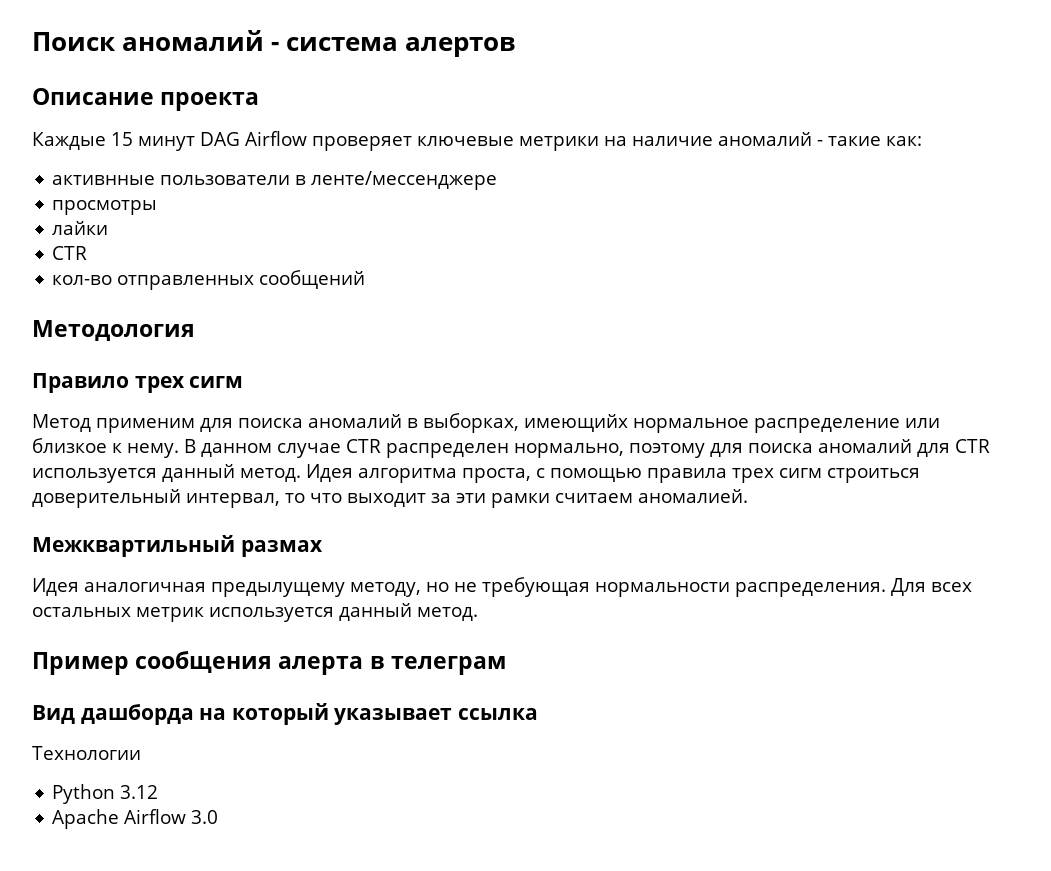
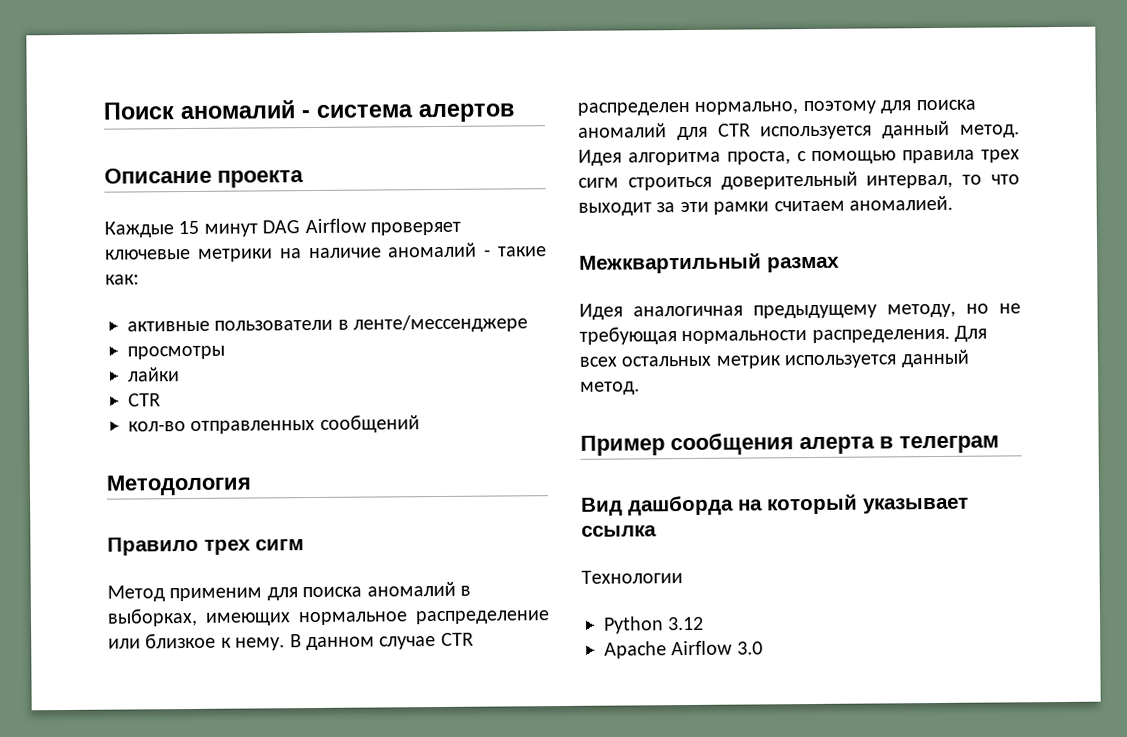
[52,175,156,185] активнные -> [127,320,210,332] активные
[524,414,628,432] имеющийх -> [205,612,291,626] имеющих
[211,582,345,597] предылущему -> [753,304,877,319] предыдущему

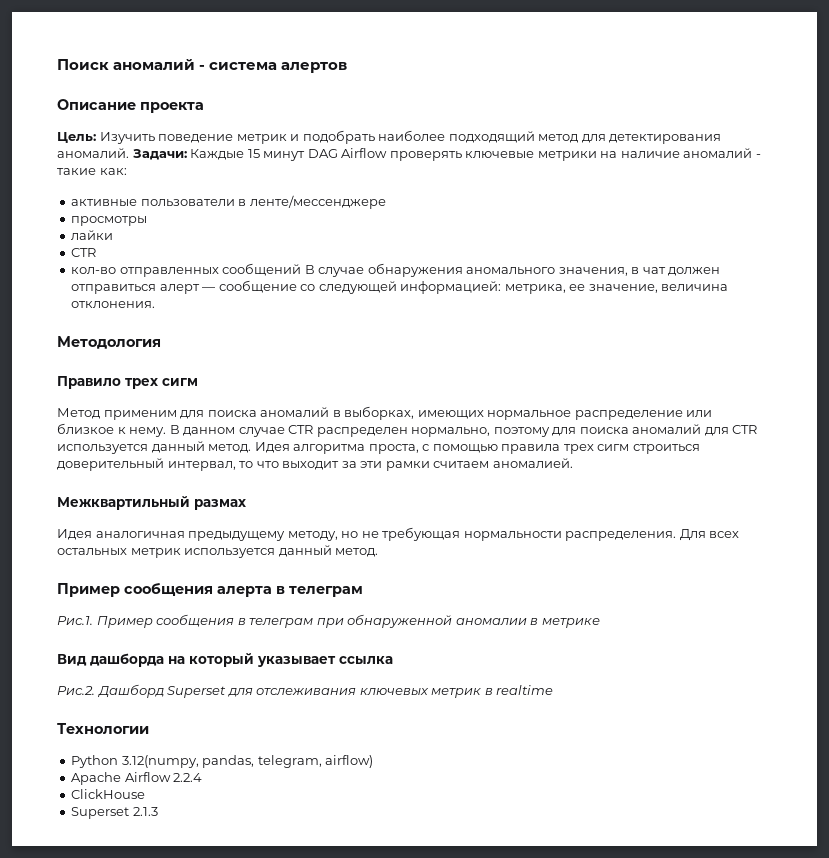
(304, 179) none -> [57,130,722,144] [57,148,187,160] Цель: Изучить поведение метрик и подобрать наиболее подходящий метод для детектирования аномалий. Задачи:
[370,221,461,236] проверяет -> [389,151,462,161] проверять
(420, 423) none -> [304,263,721,277] [71,280,729,294] [71,301,156,308] В случае обнаружения аномального значения, в чат должен отправиться алерт — сообщение со следующей информацией: метрика, ее значение, величина отклонения.
(999, 444) none -> [57,614,600,628] // Рис.1. Пример сообщения в телеграм при обнаруженной аномалии в метрике
[581,570,683,584] [603,616,705,634] [604,640,763,659] Технологии // Python 3.12 // Apache Airflow 3.0 -> [57,684,554,698] [57,723,149,734] [71,755,374,768] [71,772,203,785] [71,789,146,799] [71,807,158,819] Рис.2. Дашборд Superset для отслеживания ключевых метрик в realtime // Технологии // Python 3.12(numpy, pandas, telegram, airflow) // Apache Airflow 2.2.4 // ClickHouse // Superset 2.1.3

